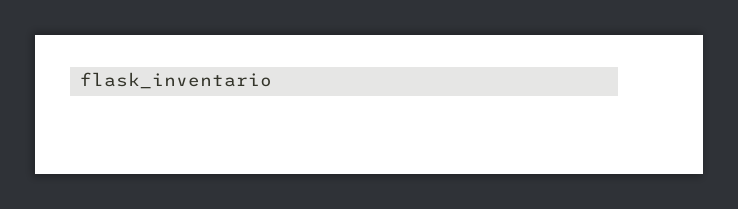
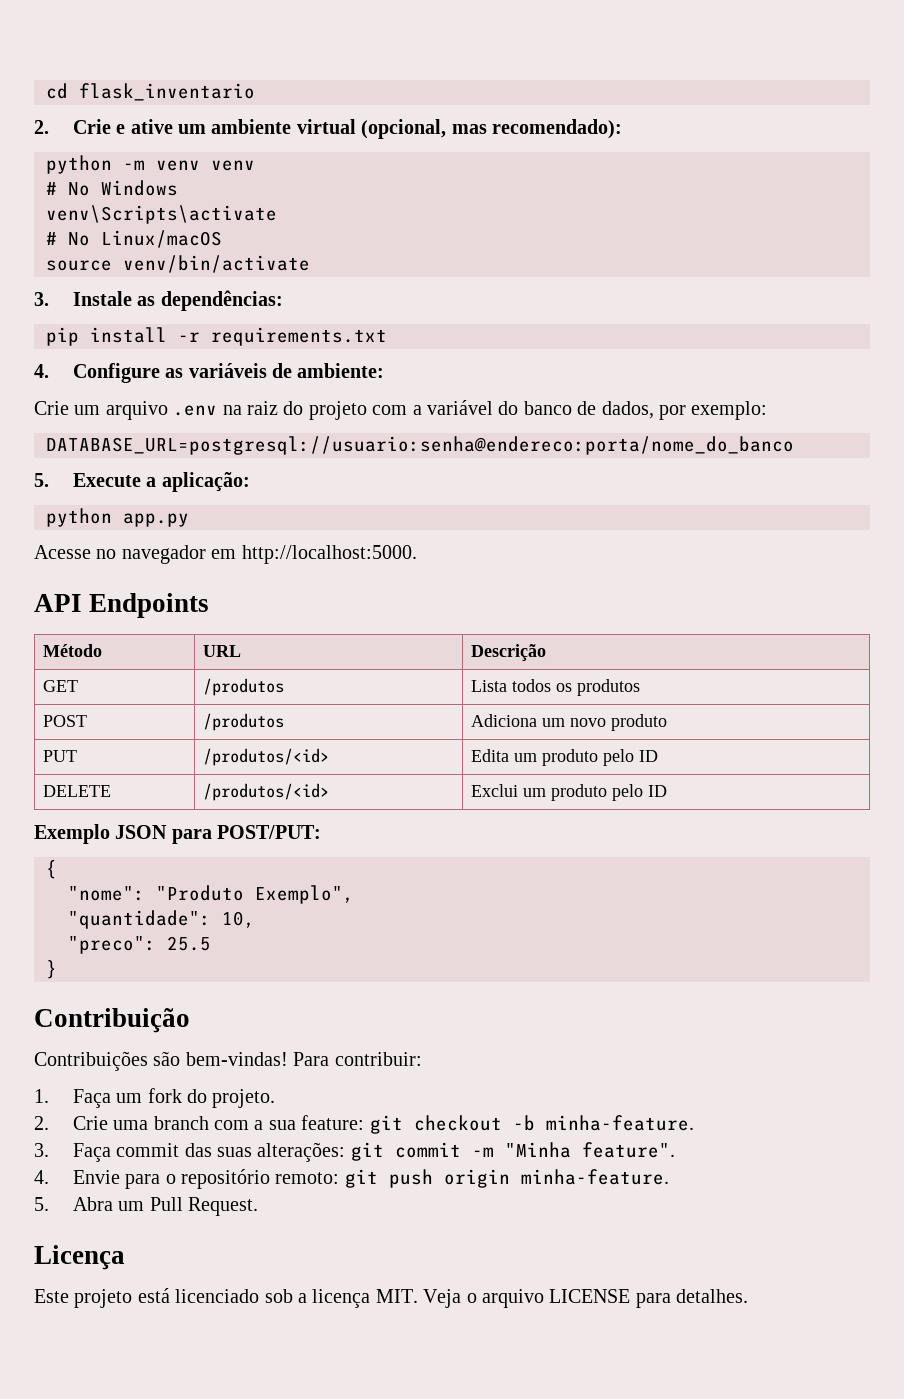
(80, 80) none -> [46,83,68,99] cd
(273, 80) none -> [34,119,623,139] [46,155,255,174] [46,180,178,196] [46,205,277,224] [46,230,222,248] [46,255,310,273] [34,290,283,311] [46,327,387,346] [34,363,385,383] [34,400,768,420] [46,436,794,455] [34,472,250,492] [46,508,189,527] [34,545,417,564] [34,593,210,618] [43,644,103,657] [203,645,242,657] [471,644,547,661] [43,680,79,692] [203,678,285,696] [471,679,641,696] [43,715,88,727] [203,713,285,731] [471,714,668,731] [43,750,78,762] [203,748,330,766] [471,749,659,766] [43,785,112,797] [203,783,330,801] [471,784,668,801] [34,824,322,844] [46,860,57,879] [68,885,354,904] [68,910,255,929] [68,936,211,954] [46,960,57,979] [34,1008,190,1033] [34,1051,422,1071] [34,1088,276,1108] [34,1115,694,1134] [34,1142,675,1162] [34,1169,669,1189] [34,1197,259,1216] [34,1245,125,1270] [34,1288,749,1308] // 2. Crie e ative um ambiente virtual (opcional, mas recomendado): // python -m venv venv // # No Windows // venv\Scripts\activate // # No Linux/macOS // source venv/bin/activate // 3. Instale as dependências: // pip install -r requirements.txt // 4. Configure as variáveis de ambiente: // Crie um arquivo .env na raiz do projeto com a variável do banco de dados, por exemplo: // DATABASE_URL=postgresql://usuario:senha@endereco:porta/nome_do_banco // 5. Execute a aplicação: // python app.py // Acesse no navegador em http://localhost:5000. // API Endpoints // Método | URL | Descrição // GET | /produtos | Lista todos os produtos // POST | /produtos | Adiciona um novo produto // PUT | /produtos/<id> | Edita um produto pelo ID // DELETE | /produtos/<id> | Exclui um produto pelo ID // Exemplo JSON para POST/PUT: // { // "nome": "Produto Exemplo", // "quantidade": 10, // "preco": 25.5 // } // Contribuição // Contribuições são bem-vindas! Para contribuir: // 1. Faça um fork do projeto. // 2. Crie uma branch com a sua feature: git checkout -b minha-feature. // 3. Faça commit das suas alterações: git commit -m "Minha feature". // 4. Envie para o repositório remoto: git push origin minha-feature. // 5. Abra um Pull Request. // Licença // Este projeto está licenciado sob a licença MIT. Veja o arquivo LICENSE para detalhes.

